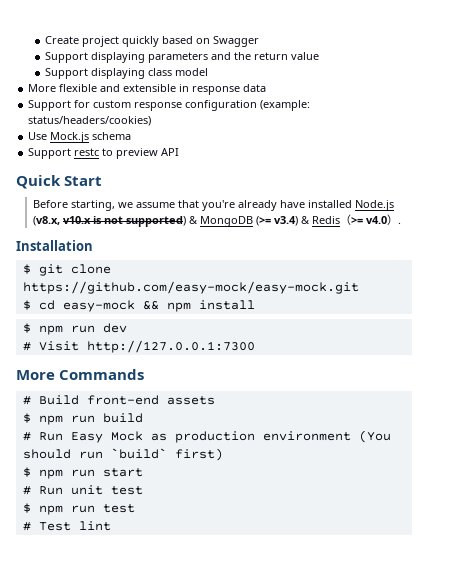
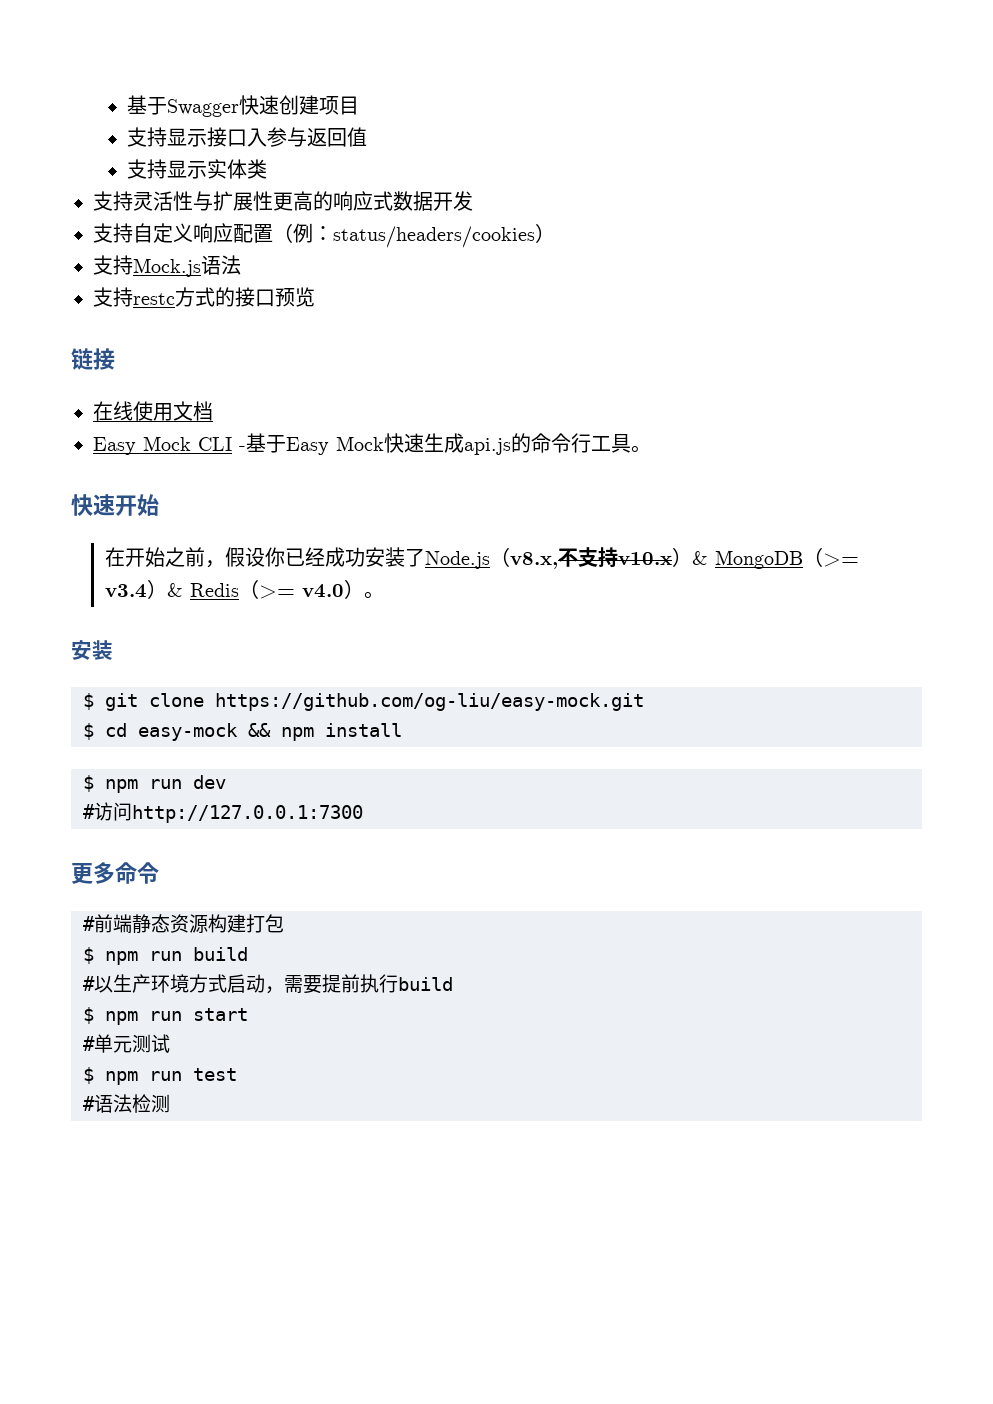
[44,36,259,47] [44,52,319,63] [44,68,208,79] [28,84,267,95] [28,100,311,111] [28,116,152,126] [28,132,132,143] [28,148,180,159] [16,175,103,189] [32,200,394,211] [32,216,298,227] Create project quickly based on Swagger // Support displaying parameters and the return value // Support displaying class model // More flexible and extensible in response data // Support for custom response configuration (example: status/headers/cookies) // Use Mock.js schema // Support restc to preview API // Quick Start // Before starting, we assume that you're already have installed Node.js (v8.x, v10.x is not supported) & MongoDB (>= v3.4) -> [127,95,360,117] [127,127,368,147] [127,159,268,179] [93,191,473,211] [93,223,555,248] [93,255,241,277] [93,287,315,307] [71,348,115,370] [93,401,213,421] [93,433,651,455] [71,494,159,516] [105,547,860,569] [105,579,168,599] 基于Swagger快速创建项目 // 支持显示接口入参与返回值 // 支持显示实体类 // 支持灵活性与扩展性更高的响应式数据开发 // 支持自定义响应配置（例：status/headers/cookies） // 支持Mock.js语法 // 支持restc方式的接口预览 // 链接 // 在线使用文档 // Easy Mock CLI -基于Easy Mock快速生成api.js的命令行工具。 // 快速开始 // 在开始之前，假设你已经成功安装了Node.js（v8.x,不支持v10.x）& MongoDB（>= v3.4）
[397,222,401,224] [16,240,93,251] . // Installation -> [364,591,385,599] [71,640,113,660] 。 // 安装
[22,281,359,294] https://github.com/easy-mock/easy-mock.git -> [215,693,644,711] https://github.com/og-liu/easy-mock.git
[38,341,79,351] Visit -> [94,802,132,821] 访问
[16,369,145,380] [22,395,215,405] More Commands // # Build front-end assets -> [71,862,159,884] [83,914,284,934] 更多命令 // #前端静态资源构建打包
[38,430,391,443] [22,448,223,461] Run Easy Mock as production environment (You should run `build` first) -> [94,974,453,994] 以生产环境方式启动，需要提前执行build
[38,485,143,495] Run unit test -> [94,1034,170,1053] 单元测试
[38,521,111,531] Test lint -> [94,1094,170,1113] 语法检测

